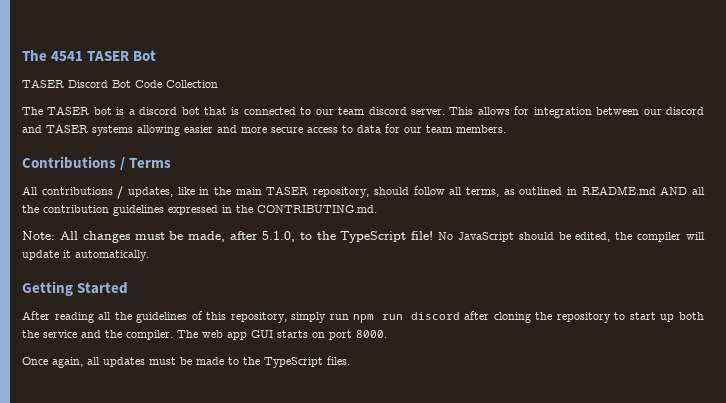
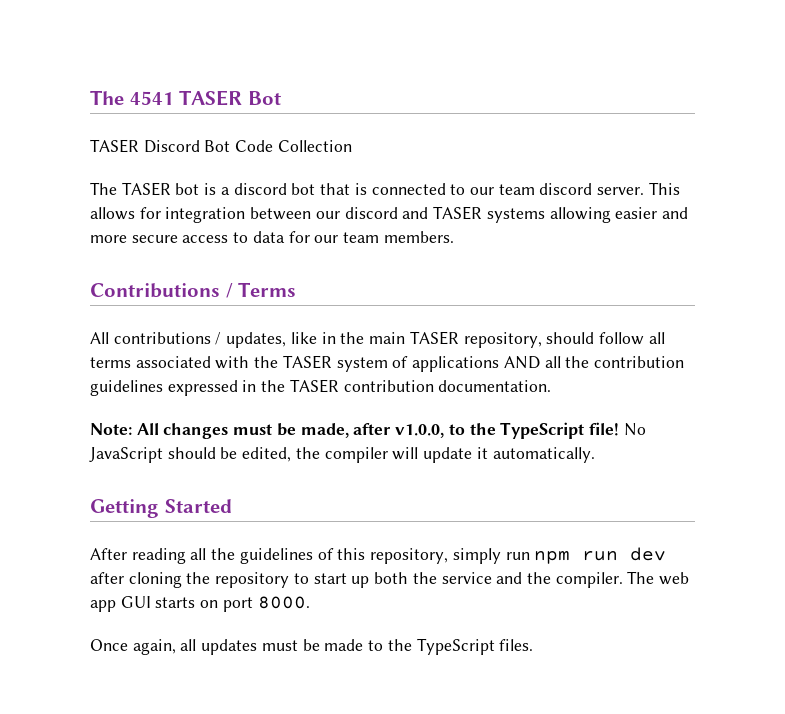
[465,186,656,197] terms, as outlined in README.md -> [90,355,500,372] terms associated with the TASER system of applications
[257,205,377,213] CONTRIBUTING.md. -> [289,379,552,393] TASER contribution documentation.
[261,231,295,242] 5.1.0, -> [395,424,445,438] v1.0.0,
[410,312,460,320] discord -> [630,547,667,561] dev

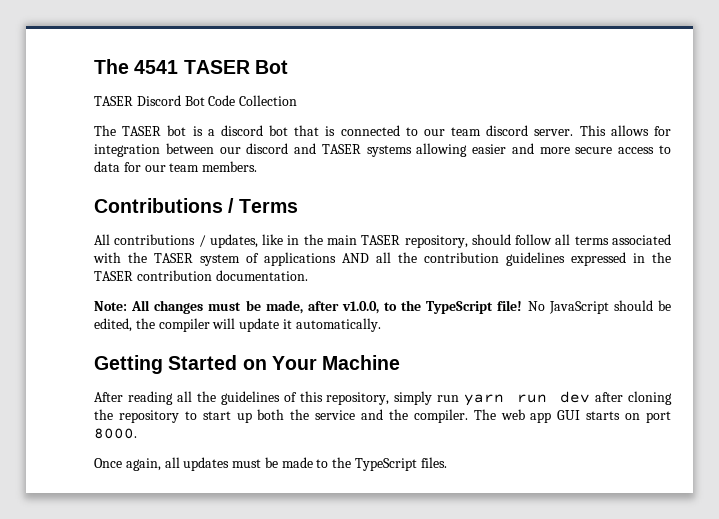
(232, 506) none -> [242,355,401,370] on Your Machine
[534,551,571,564] npm -> [464,394,505,406] yarn

